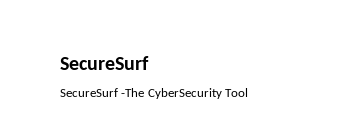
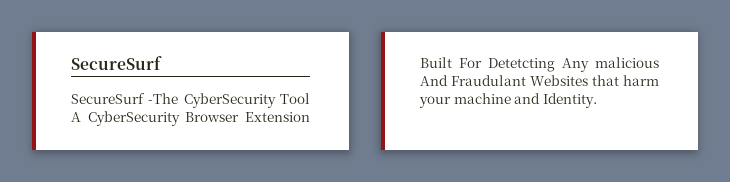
(249, 92) none -> [71,111,310,126] [420,57,659,72] [420,75,659,86] [419,93,597,108] A CyberSecurity Browser Extension Built For Detetcting Any malicious And Fraudulant Websites that harm your machine and Identity.

